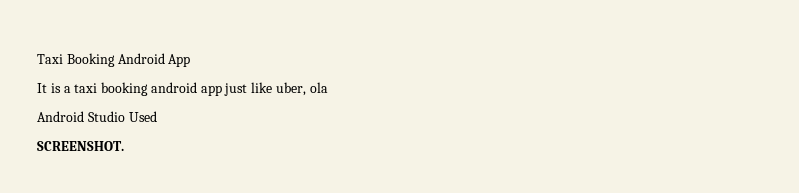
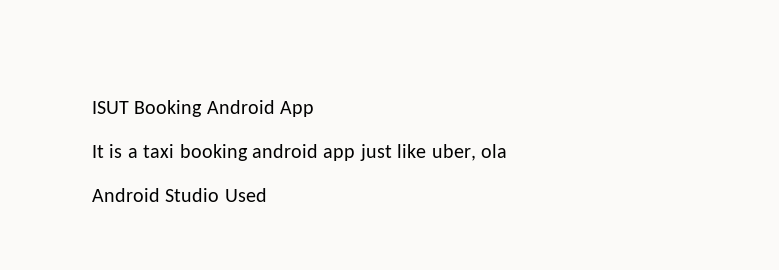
[37,54,63,64] Taxi -> [92,101,129,114] ISUT
[37,141,124,151] // SCREENSHOT. -> (267, 195) none

